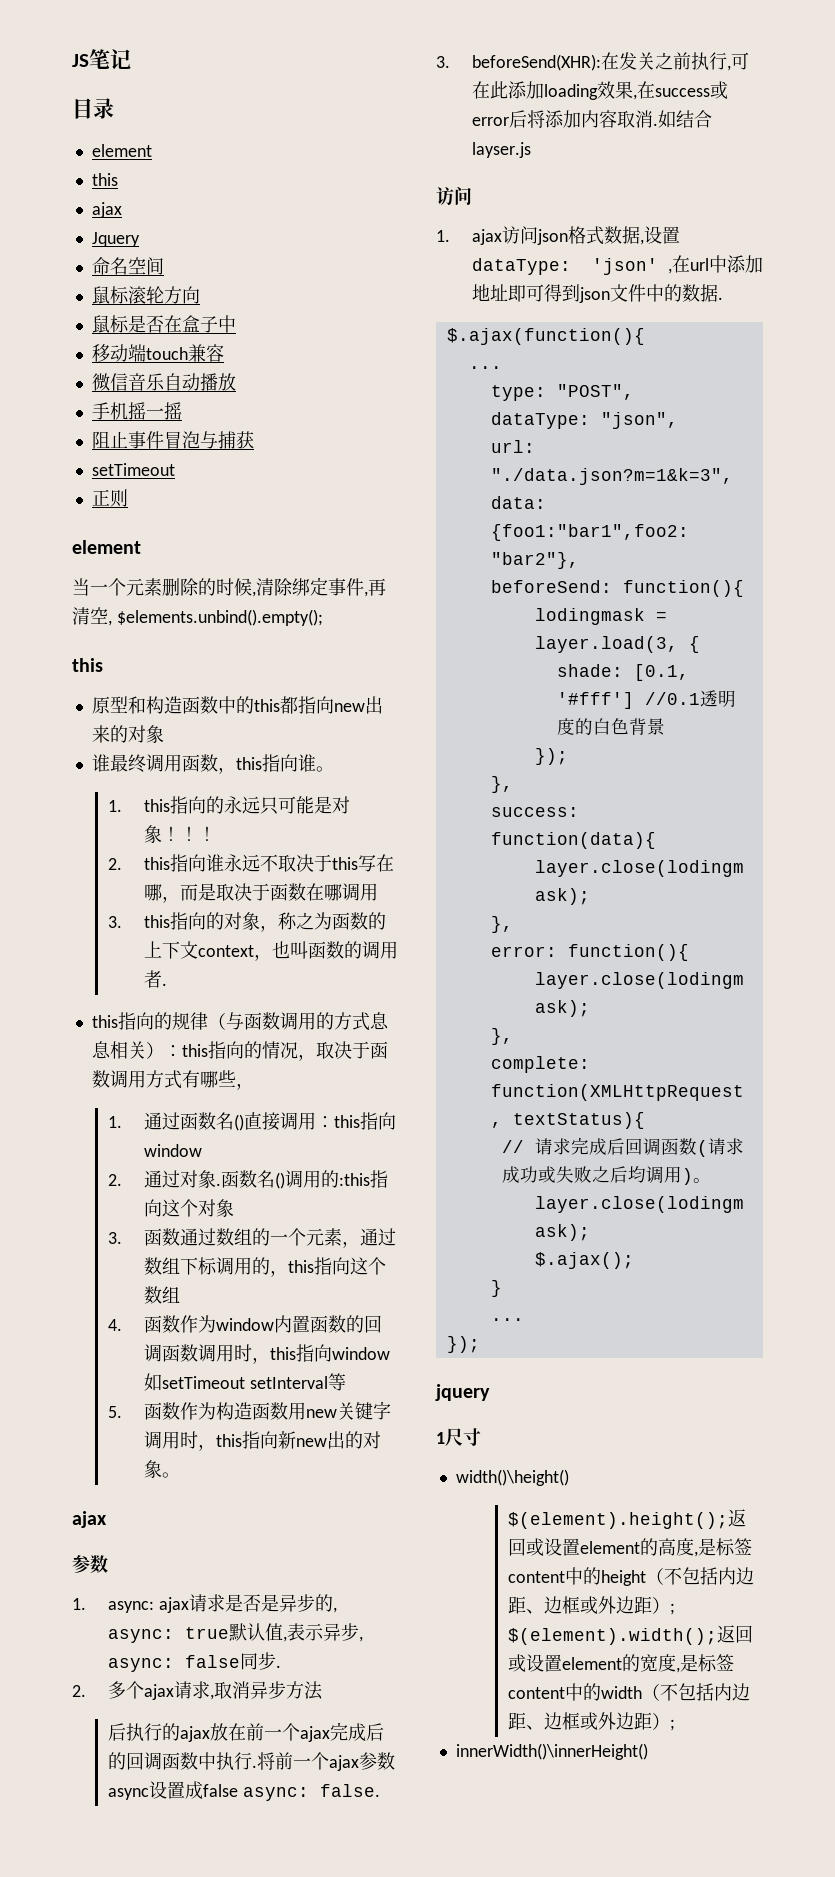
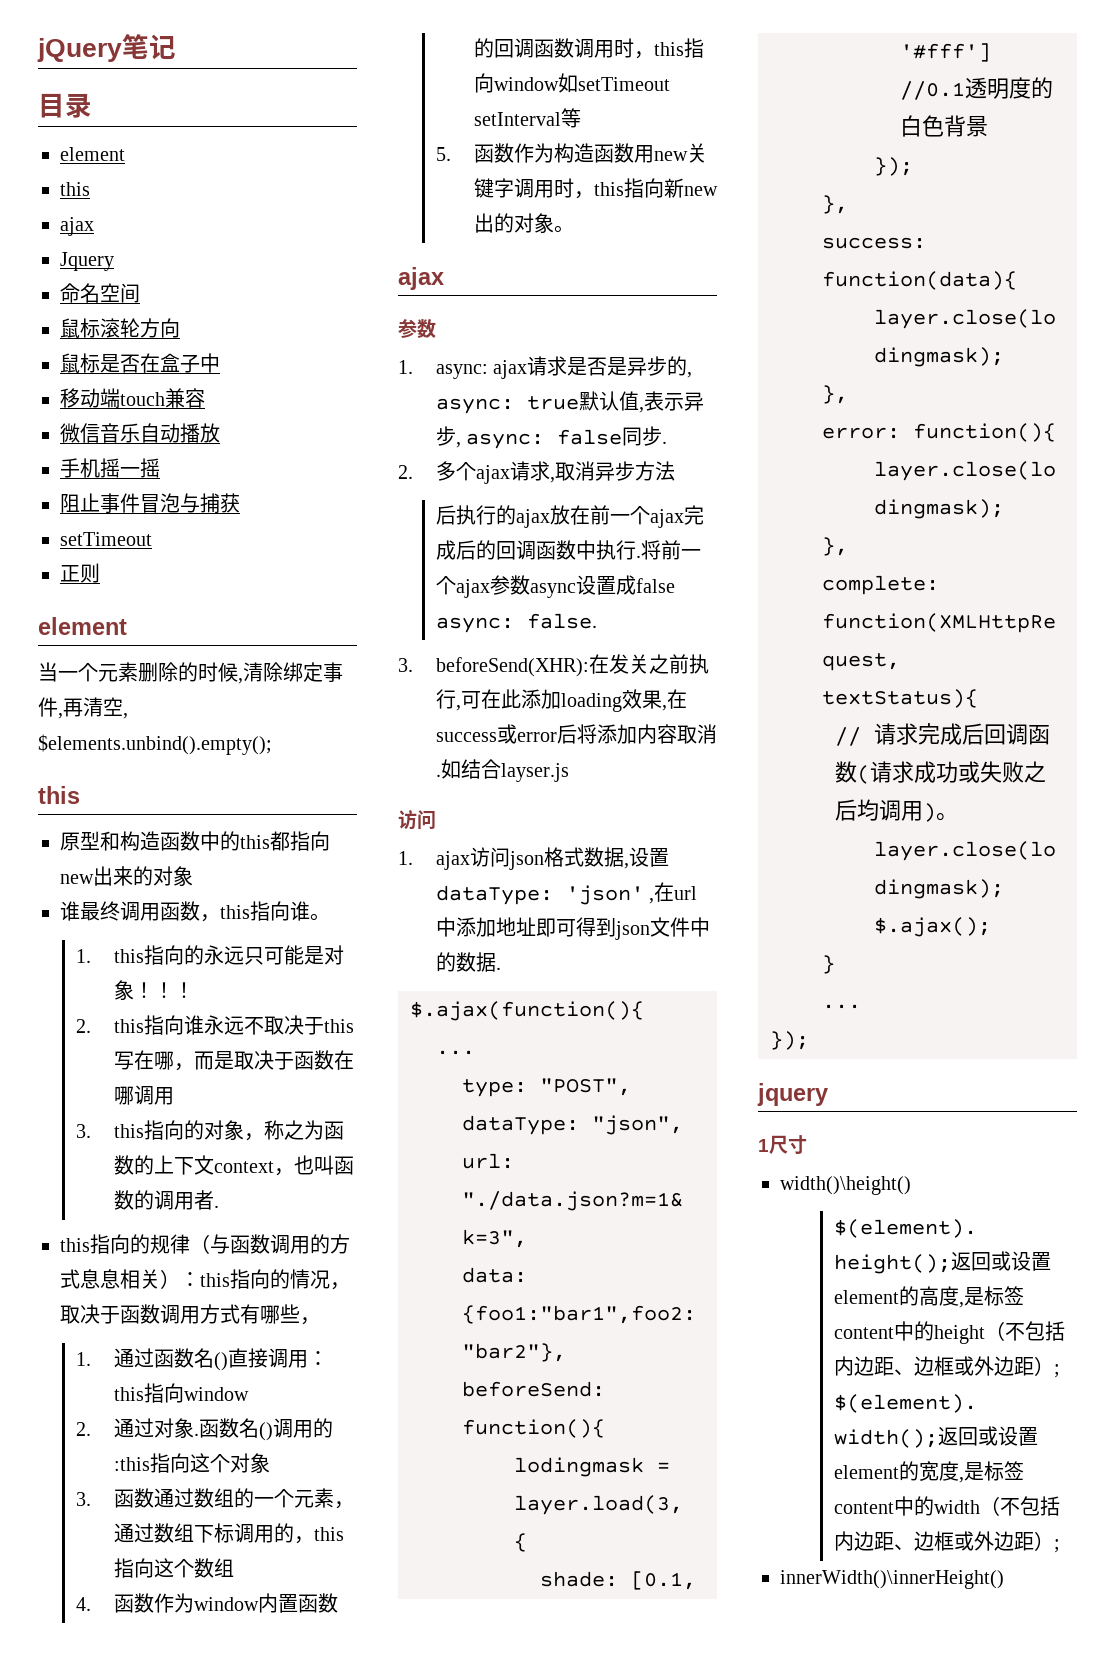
[72,54,89,67] JS -> [37,38,122,62] jQuery

